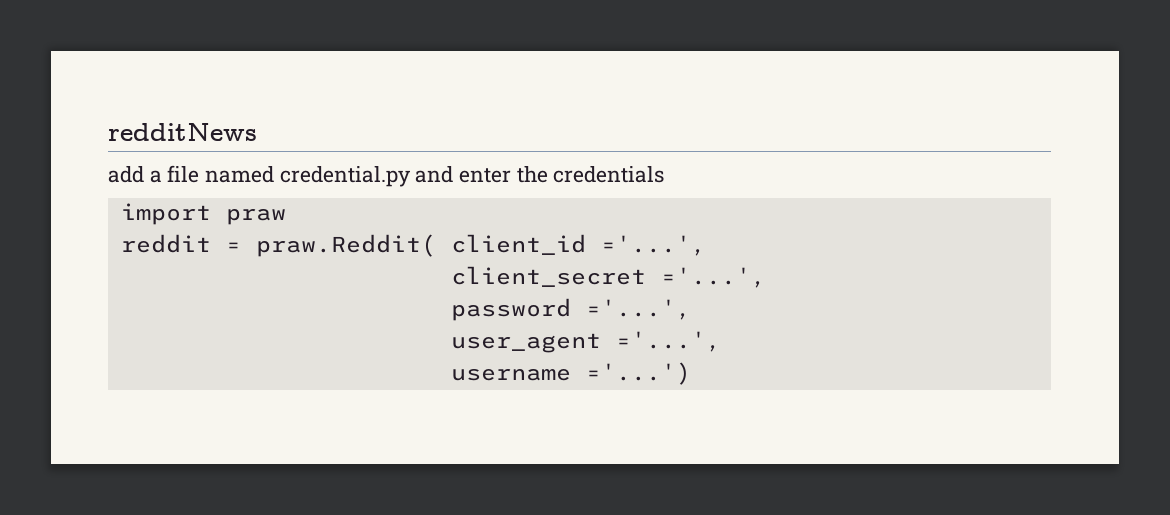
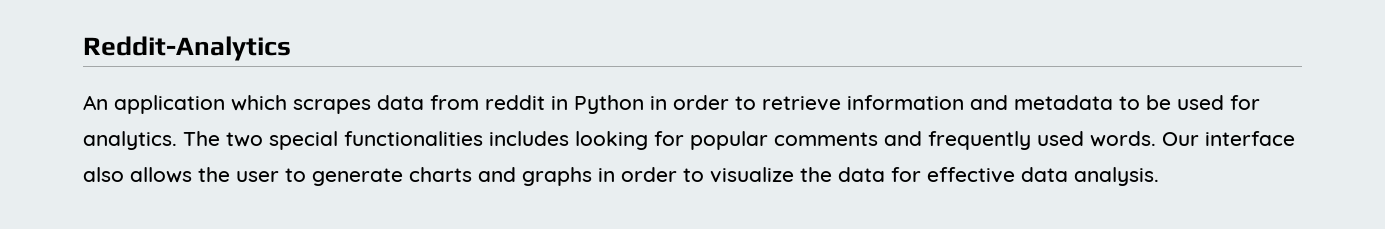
[108,123,257,141] [108,165,665,187] [120,203,286,225] [120,234,706,257] [450,266,766,288] [450,298,691,321] [450,331,721,353] [450,362,691,385] redditNews // add a file named credential.py and enter the credentials // import praw // reddit = praw.Reddit( client_id ='...', // client_secret ='...', // password ='...', // user_agent ='...', // username ='...') -> [83,36,291,61] [83,95,1260,114] [83,131,1295,150] [83,167,1159,186] Reddit-Analytics // An application which scrapes data from reddit in Python in order to retrieve information and metadata to be used for analytics. The two special functionalities includes looking for popular comments and frequently used words. Our interface also allows the user to generate charts and graphs in order to visualize the data for effective data analysis.

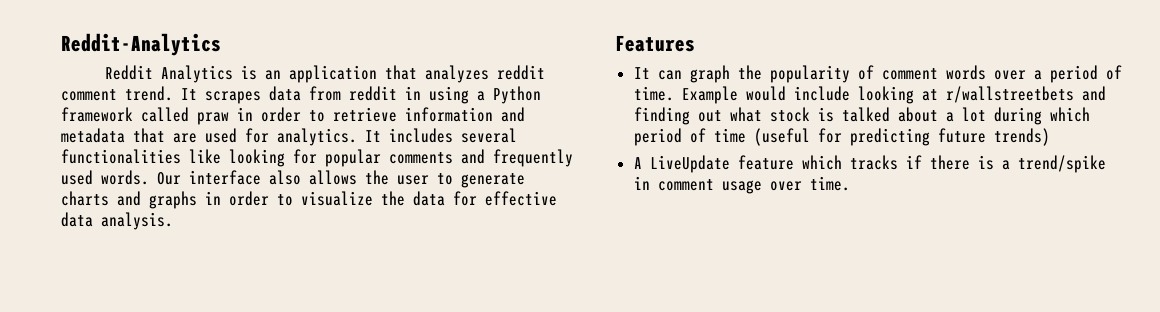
[83,95,287,114] An application which -> [105,65,546,83] [61,86,197,101] Reddit Analytics is an application that analyzes reddit comment trend. It
[574,95,644,114] Python -> [429,86,541,104] [61,107,229,125] using a Python framework called praw
[1119,95,1171,110] to be -> [133,128,197,143] that are
[183,131,569,150] The two special functionalities includes -> [365,128,517,143] [61,149,221,164] It includes several functionalities like
(1159, 176) none -> [615,35,695,52] [633,65,1122,83] [633,86,1106,104] [633,107,1090,125] [633,128,1050,146] [633,155,1106,173] [633,176,850,194] // Features // It can graph the popularity of comment words over a period of time. Example would include looking at r/wallstreetbets and finding out what stock is talked about a lot during which period of time (useful for predicting future trends) // A LiveUpdate feature which tracks if there is a trend/spike in comment usage over time.

